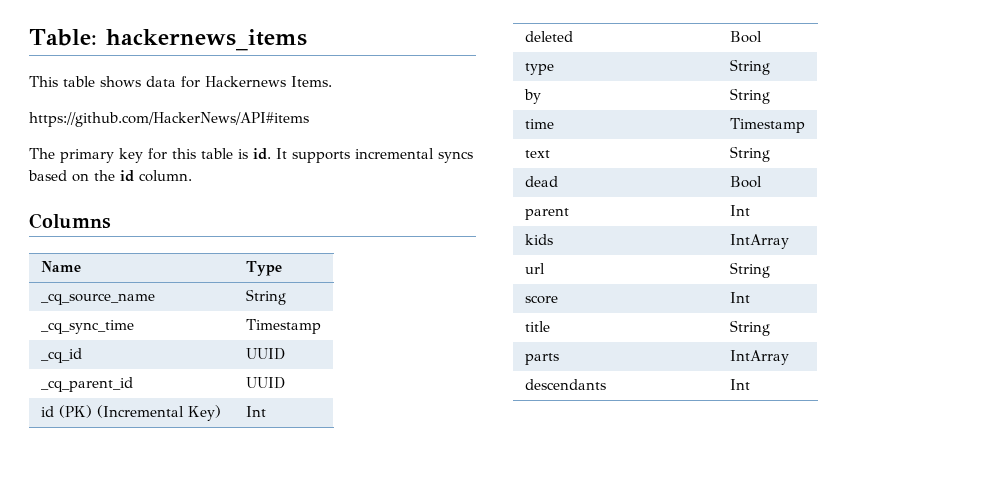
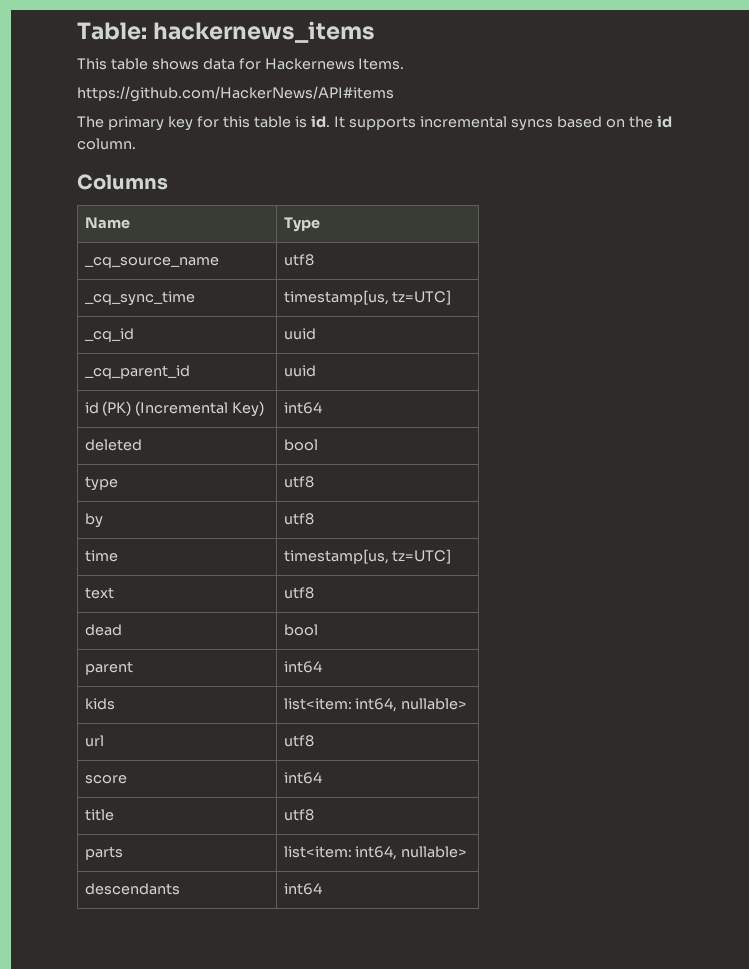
[245,289,286,305] String -> [283,254,314,266] utf8
[245,319,321,334] Timestamp -> [283,290,452,305] timestamp[us, tz=UTC]
[245,348,285,360] UUID -> [283,328,316,340] uuid
[245,377,285,389] UUID -> [283,365,316,377] uuid
[245,406,266,417] Int -> [283,402,322,414] int64
[729,31,762,43] Bool -> [283,439,318,451] bool
[729,59,770,75] String -> [283,476,314,488] utf8
[729,88,770,104] String -> [283,513,314,525] utf8
[729,118,805,133] Timestamp -> [283,549,452,564] timestamp[us, tz=UTC]
[729,146,770,162] String -> [283,587,314,599] utf8
[729,176,762,188] Bool -> [283,624,318,636] bool
[729,205,750,216] Int -> [283,661,322,673] int64
[729,234,789,249] IntArray -> [283,698,468,712] list<item: int64, nullable>
[729,262,770,278] String -> [283,735,314,747] utf8
[729,292,750,303] Int -> [283,772,322,784] int64
[729,320,770,336] String -> [283,809,314,821] utf8
[729,350,789,365] IntArray -> [283,846,468,860] list<item: int64, nullable>
[729,379,750,390] Int -> [283,883,322,895] int64

